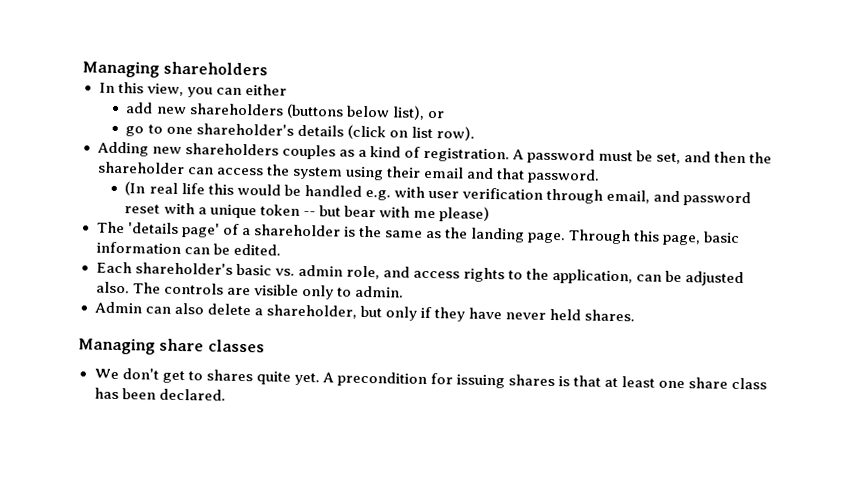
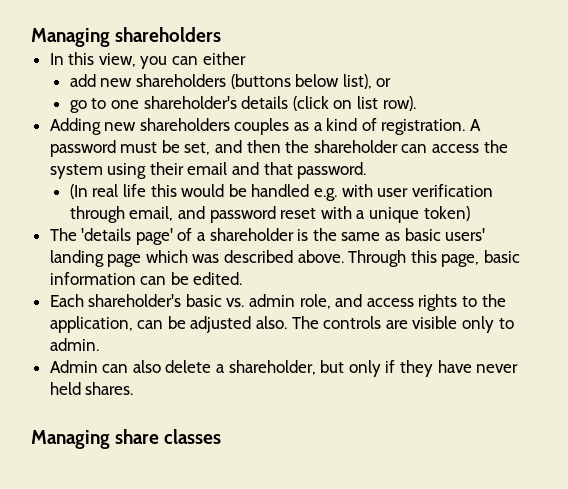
[259,204,490,222] token -- but bear with me please) -> [423,206,470,221] token)
[445,227,567,244] the landing page. -> [404,228,486,241] [49,250,344,267] basic users' landing page which was described above.
[93,368,768,390] [93,387,226,401] // We don't get to shares quite yet. A precondition for issuing shares is that at least one share class has been declared. -> (222, 436) none

